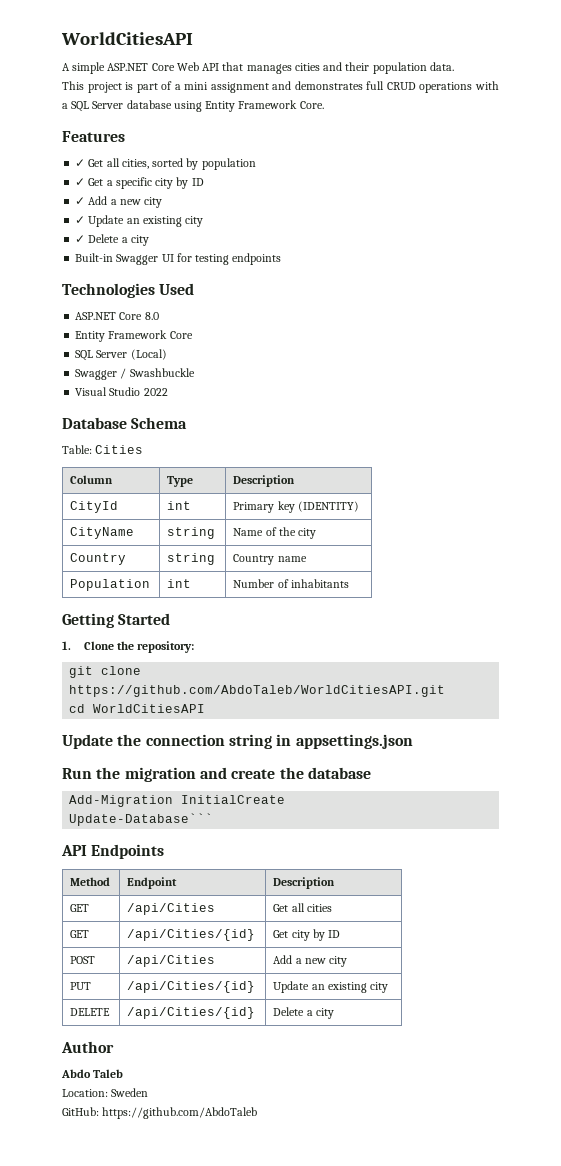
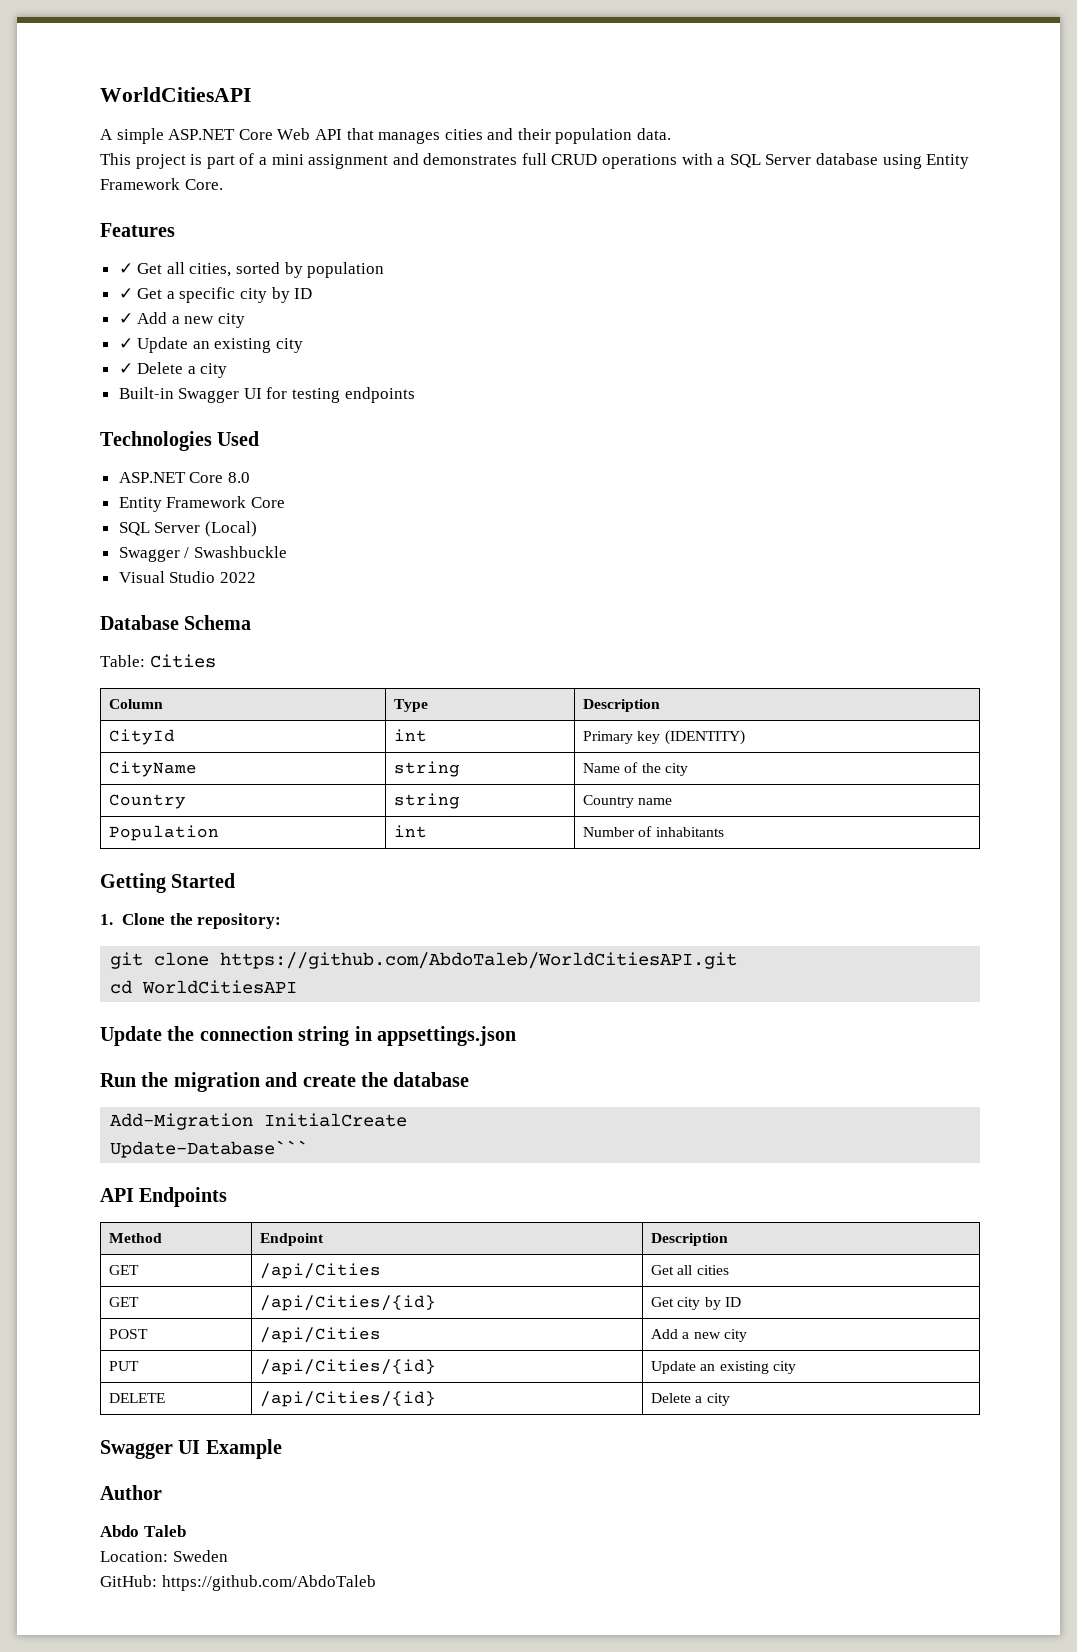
(334, 1013) none -> [100,1439,282,1459] // Swagger UI Example

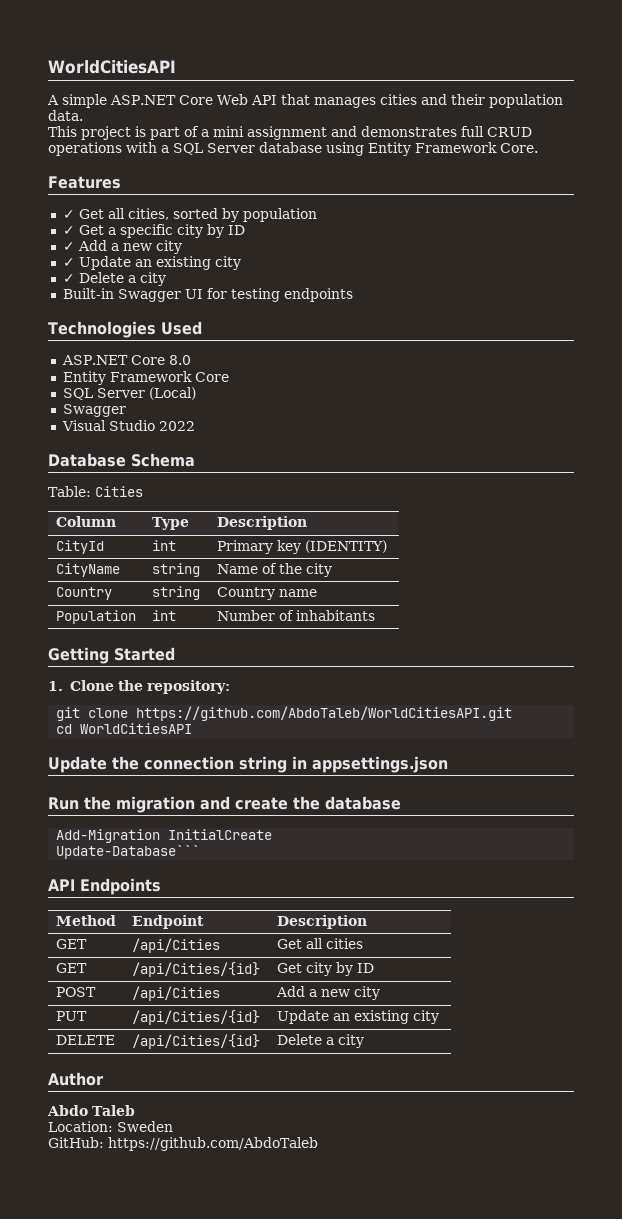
[184,546,287,558] / Swashbuckle -> (126, 410) none
[100,1439,282,1459] // Swagger UI Example -> (364, 1041) none

